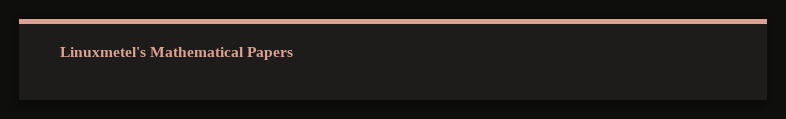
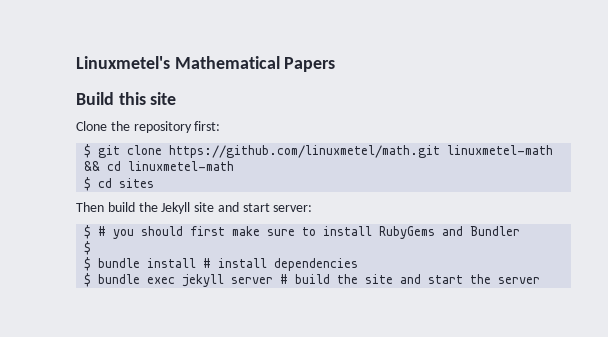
(294, 53) none -> [76,92,177,105] [76,121,221,133] [84,144,554,158] [84,161,235,171] [84,177,155,191] [76,202,313,214] [84,225,521,239] [84,241,92,255] [84,257,359,271] [84,273,541,287] // Build this site // Clone the repository first: // $ git clone https://github.com/linuxmetel/math.git linuxmetel-math && cd linuxmetel-math // $ cd sites // Then build the Jekyll site and start server: // $ # you should first make sure to install RubyGems and Bundler // $ // $ bundle install # install dependencies // $ bundle exec jekyll server # build the site and start the server

